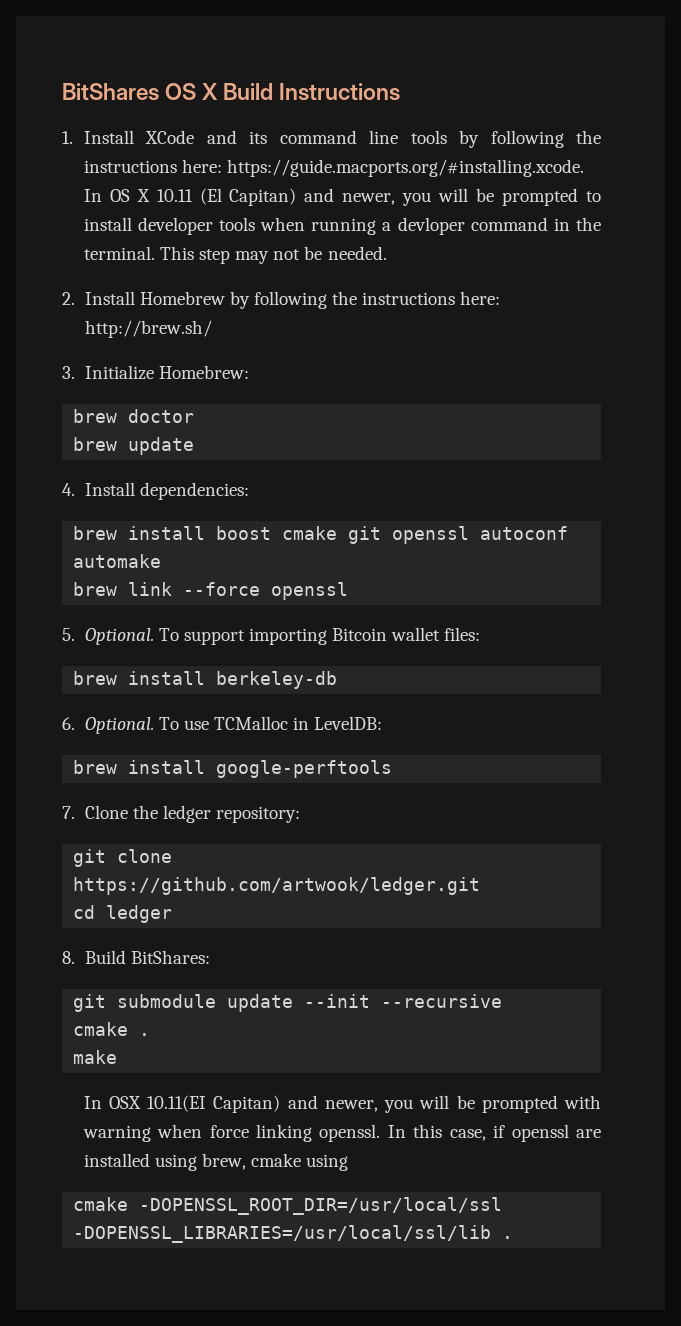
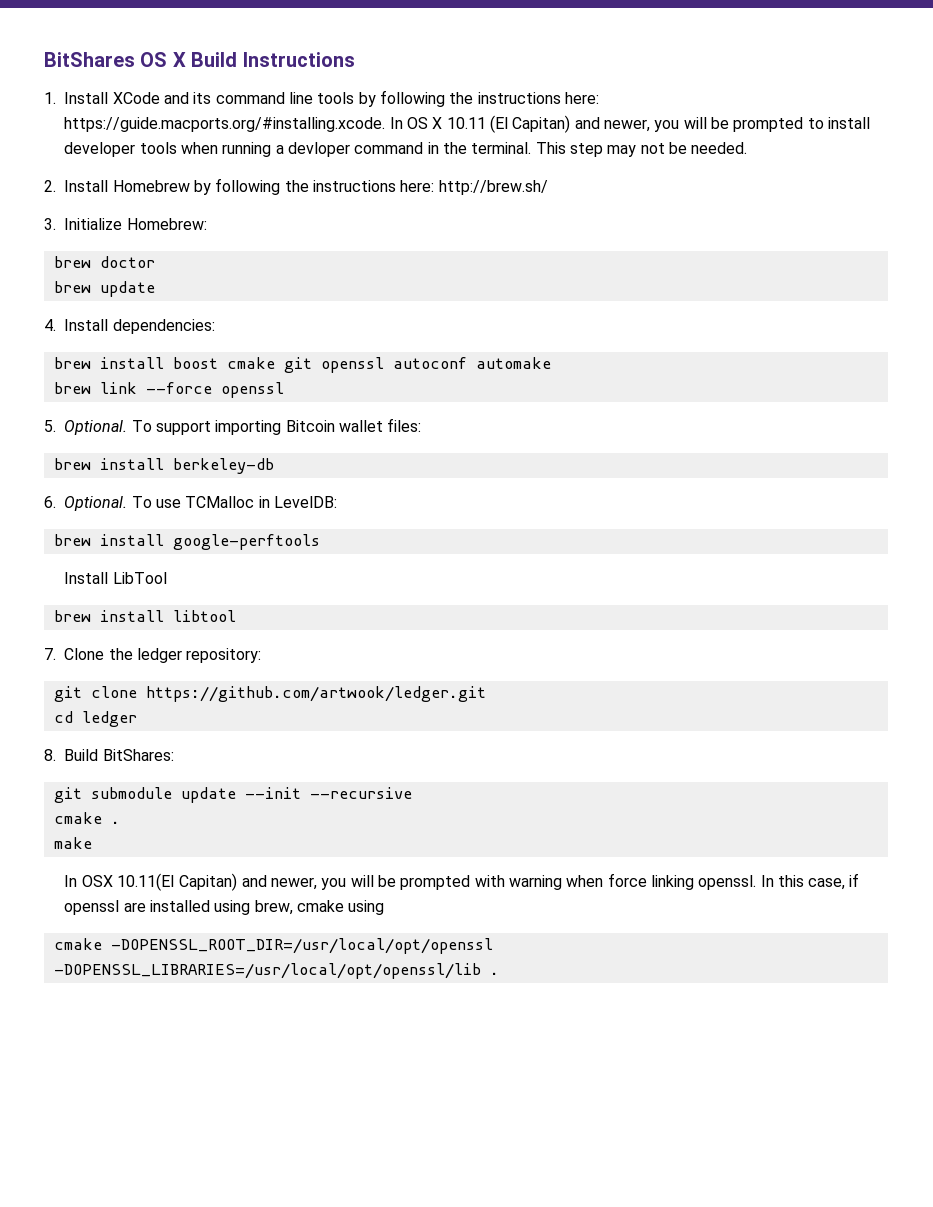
(393, 769) none -> [64,572,167,584] [53,610,236,622] // Install LibTool // brew install libtool
[139,1197,503,1215] [73,1225,492,1243] -DOPENSSL_ROOT_DIR=/usr/local/ssl -DOPENSSL_LIBRARIES=/usr/local/ssl/lib -> [110,938,493,954] [53,963,481,979] -DOPENSSL_ROOT_DIR=/usr/local/opt/openssl -DOPENSSL_LIBRARIES=/usr/local/opt/openssl/lib

